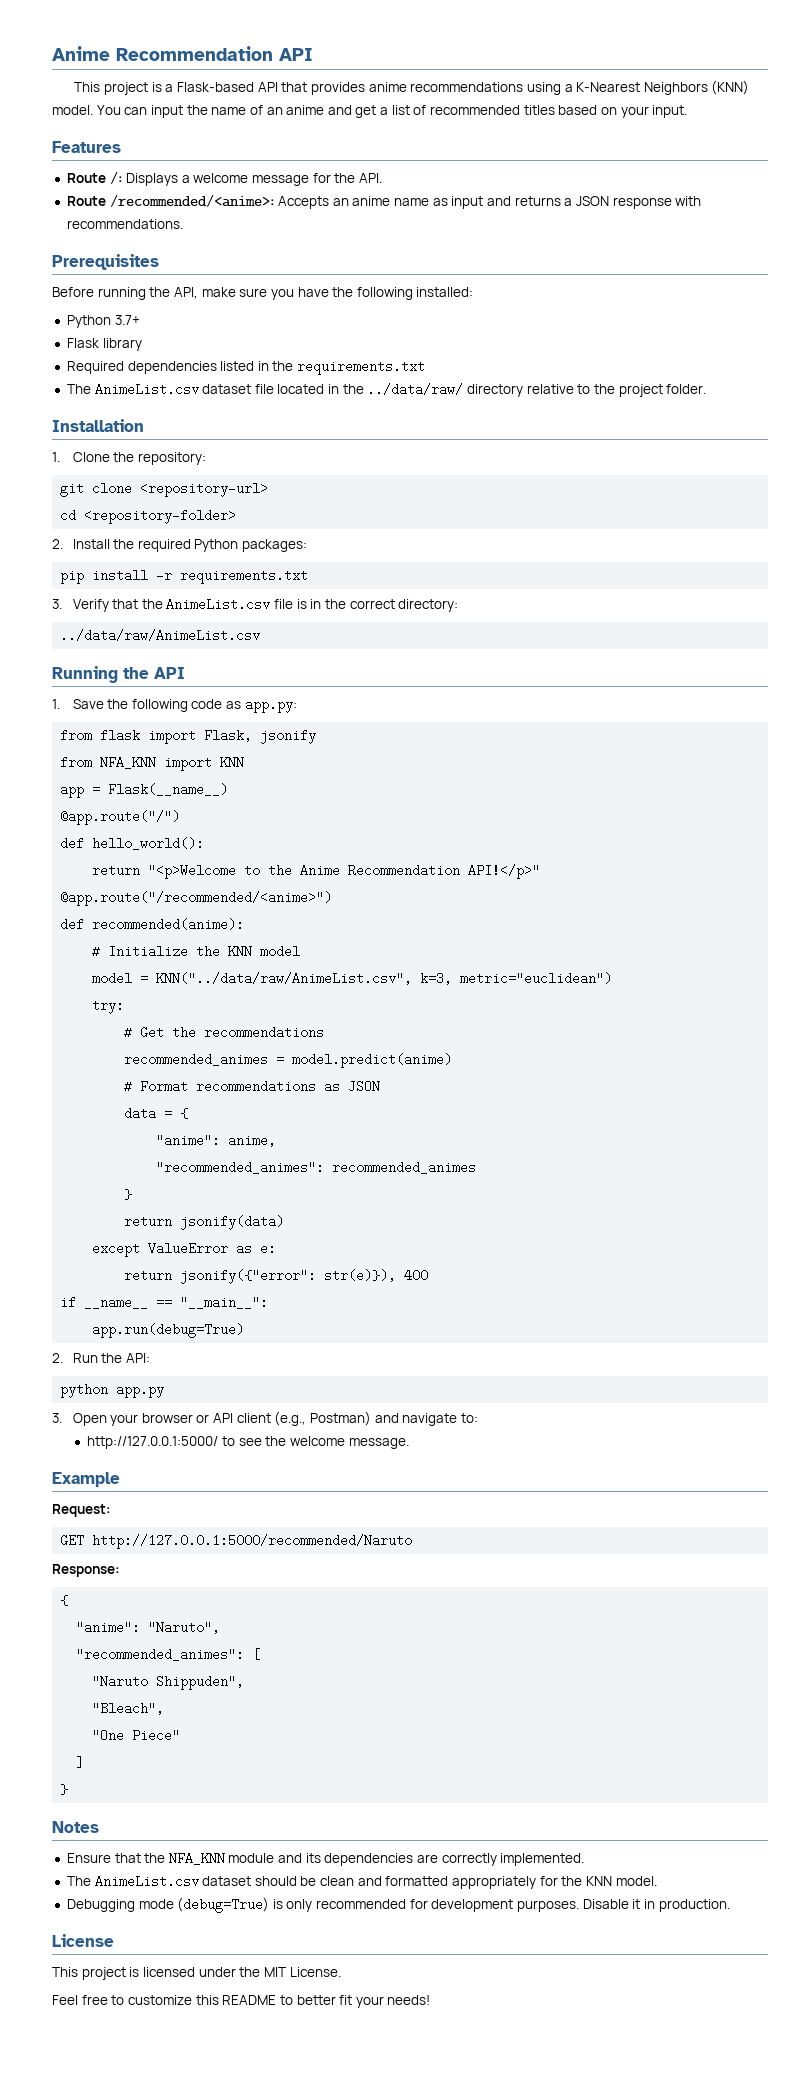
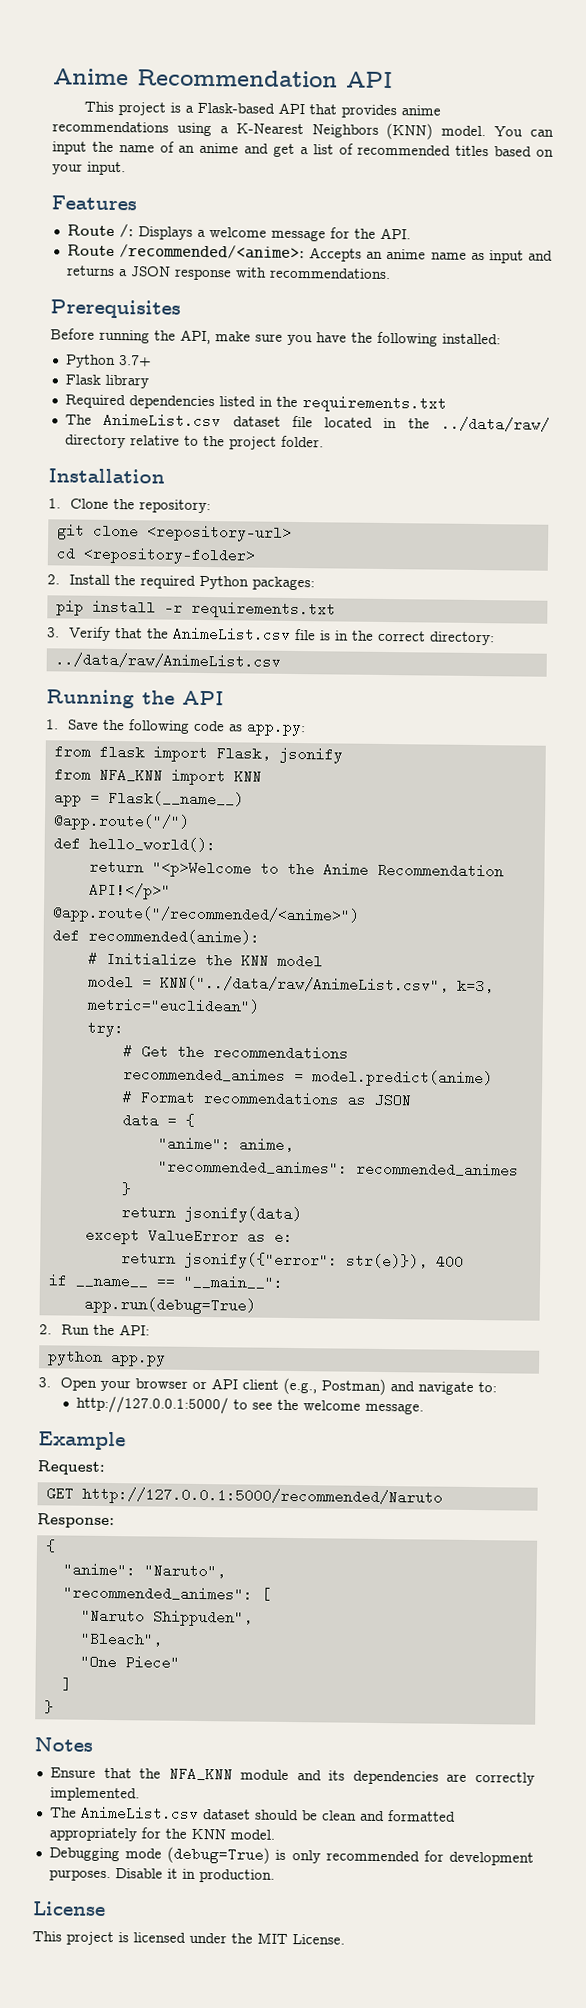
[52,1995,431,2008] // Feel free to customize this README to better fit your needs! -> (345, 1939) none

